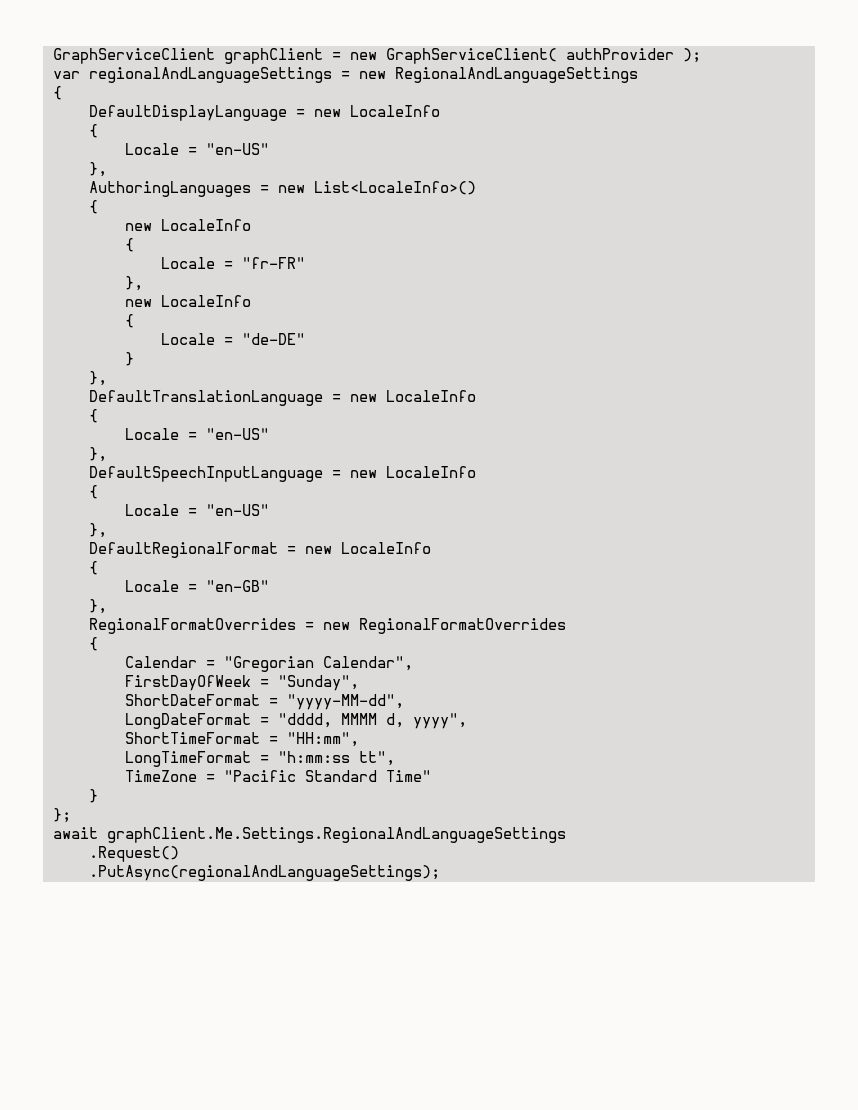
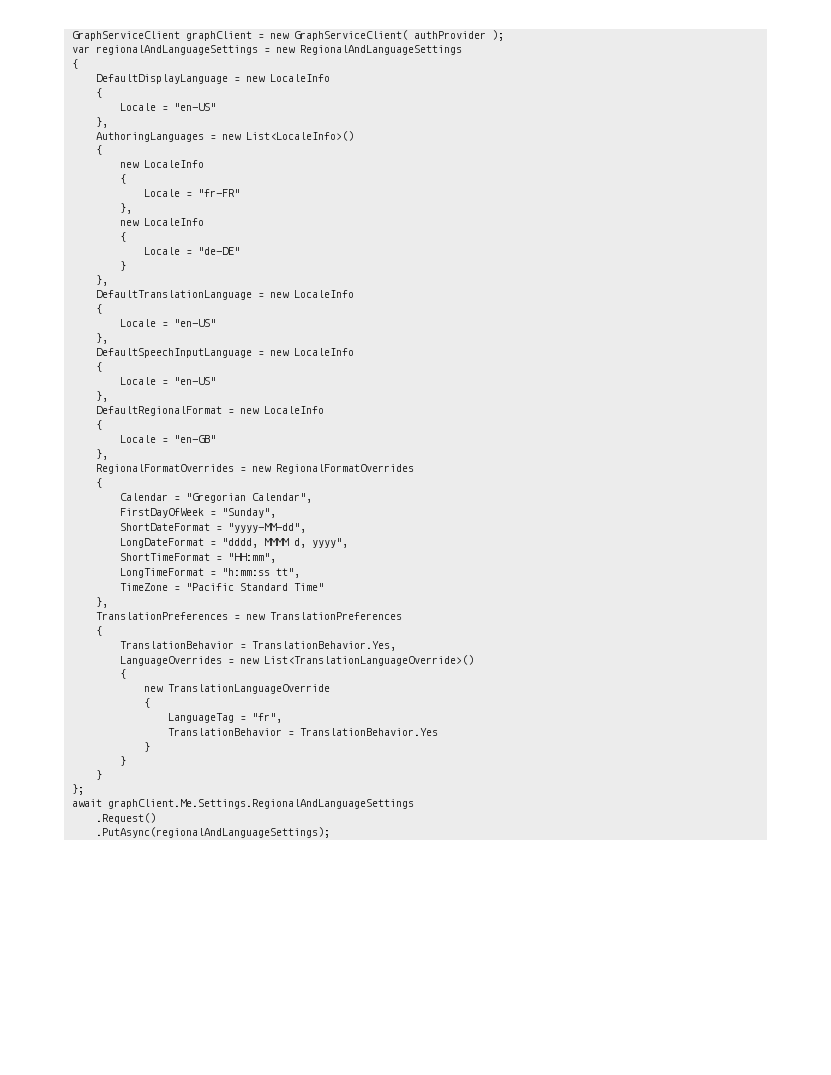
(432, 776) none -> [95,597,108,608] [95,612,402,620] [95,626,102,636] [119,641,396,651] [119,655,474,666] [119,669,126,679] [143,684,330,694] [143,698,150,708] [167,713,282,723] [167,728,438,736] [143,742,150,752] [119,756,126,766] // }, // TranslationPreferences = new TranslationPreferences // { // TranslationBehavior = TranslationBehavior.Yes, // LanguageOverrides = new List<TranslationLanguageOverride>() // { // new TranslationLanguageOverride // { // LanguageTag = "fr", // TranslationBehavior = TranslationBehavior.Yes // } // }

